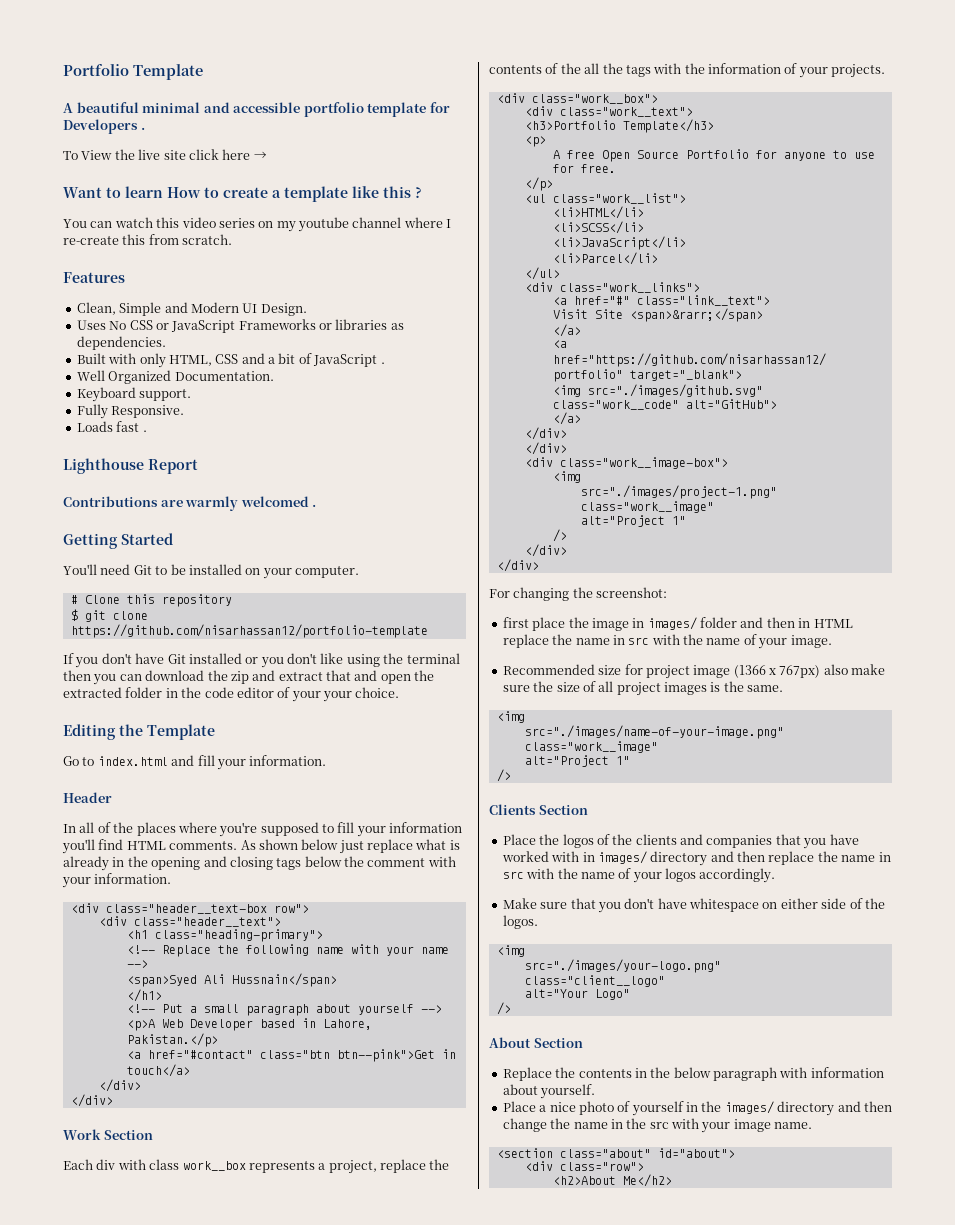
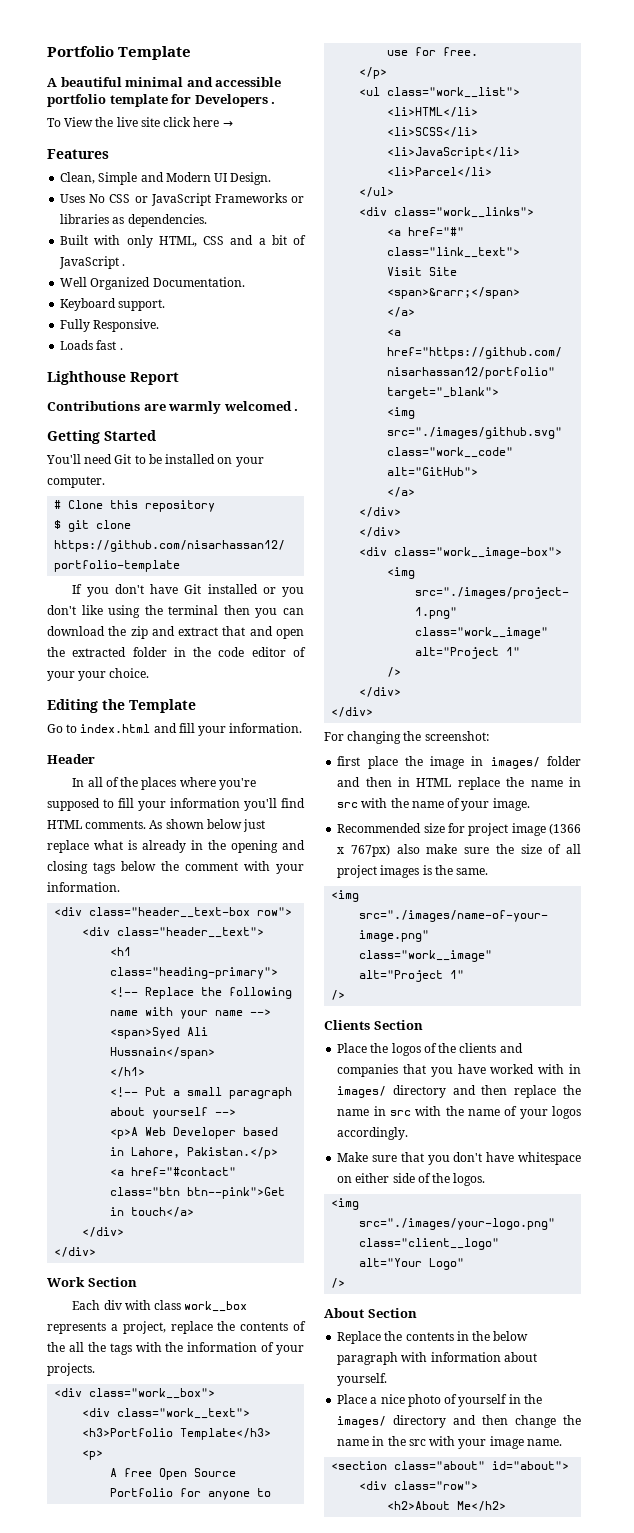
[63,186,422,202] [63,217,452,232] [63,234,233,245] // Want to learn How to create a template like this ? // You can watch this video series on my youtube channel where I re-create this from scratch. -> (233, 124) none

